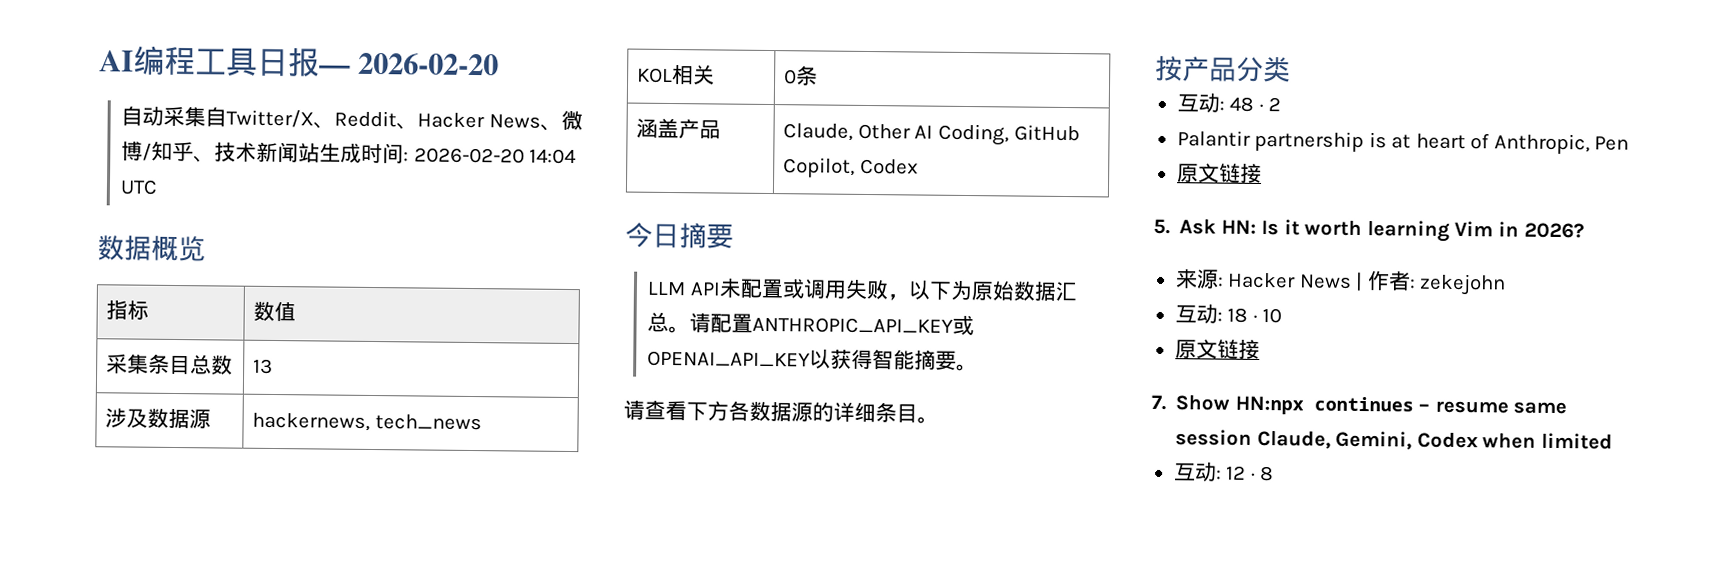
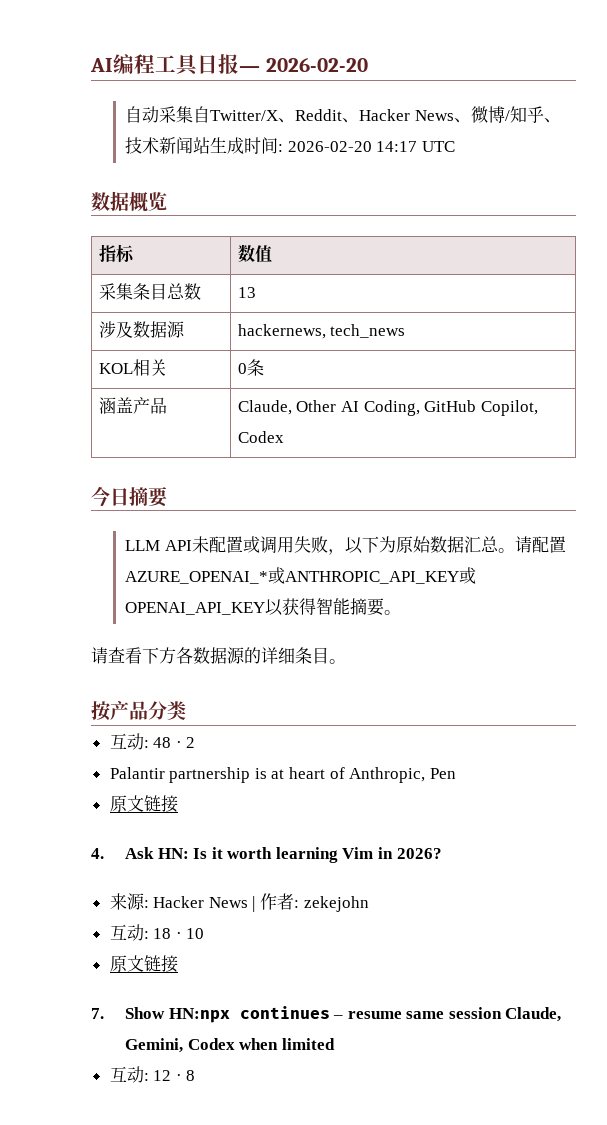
[529,148,577,165] 14:04 -> [376,141,418,152] 14:17
(754, 323) none -> [124,567,285,584] AZURE_OPENAI_*或
[1153,218,1170,235] 5. -> [91,848,104,859] 4.

